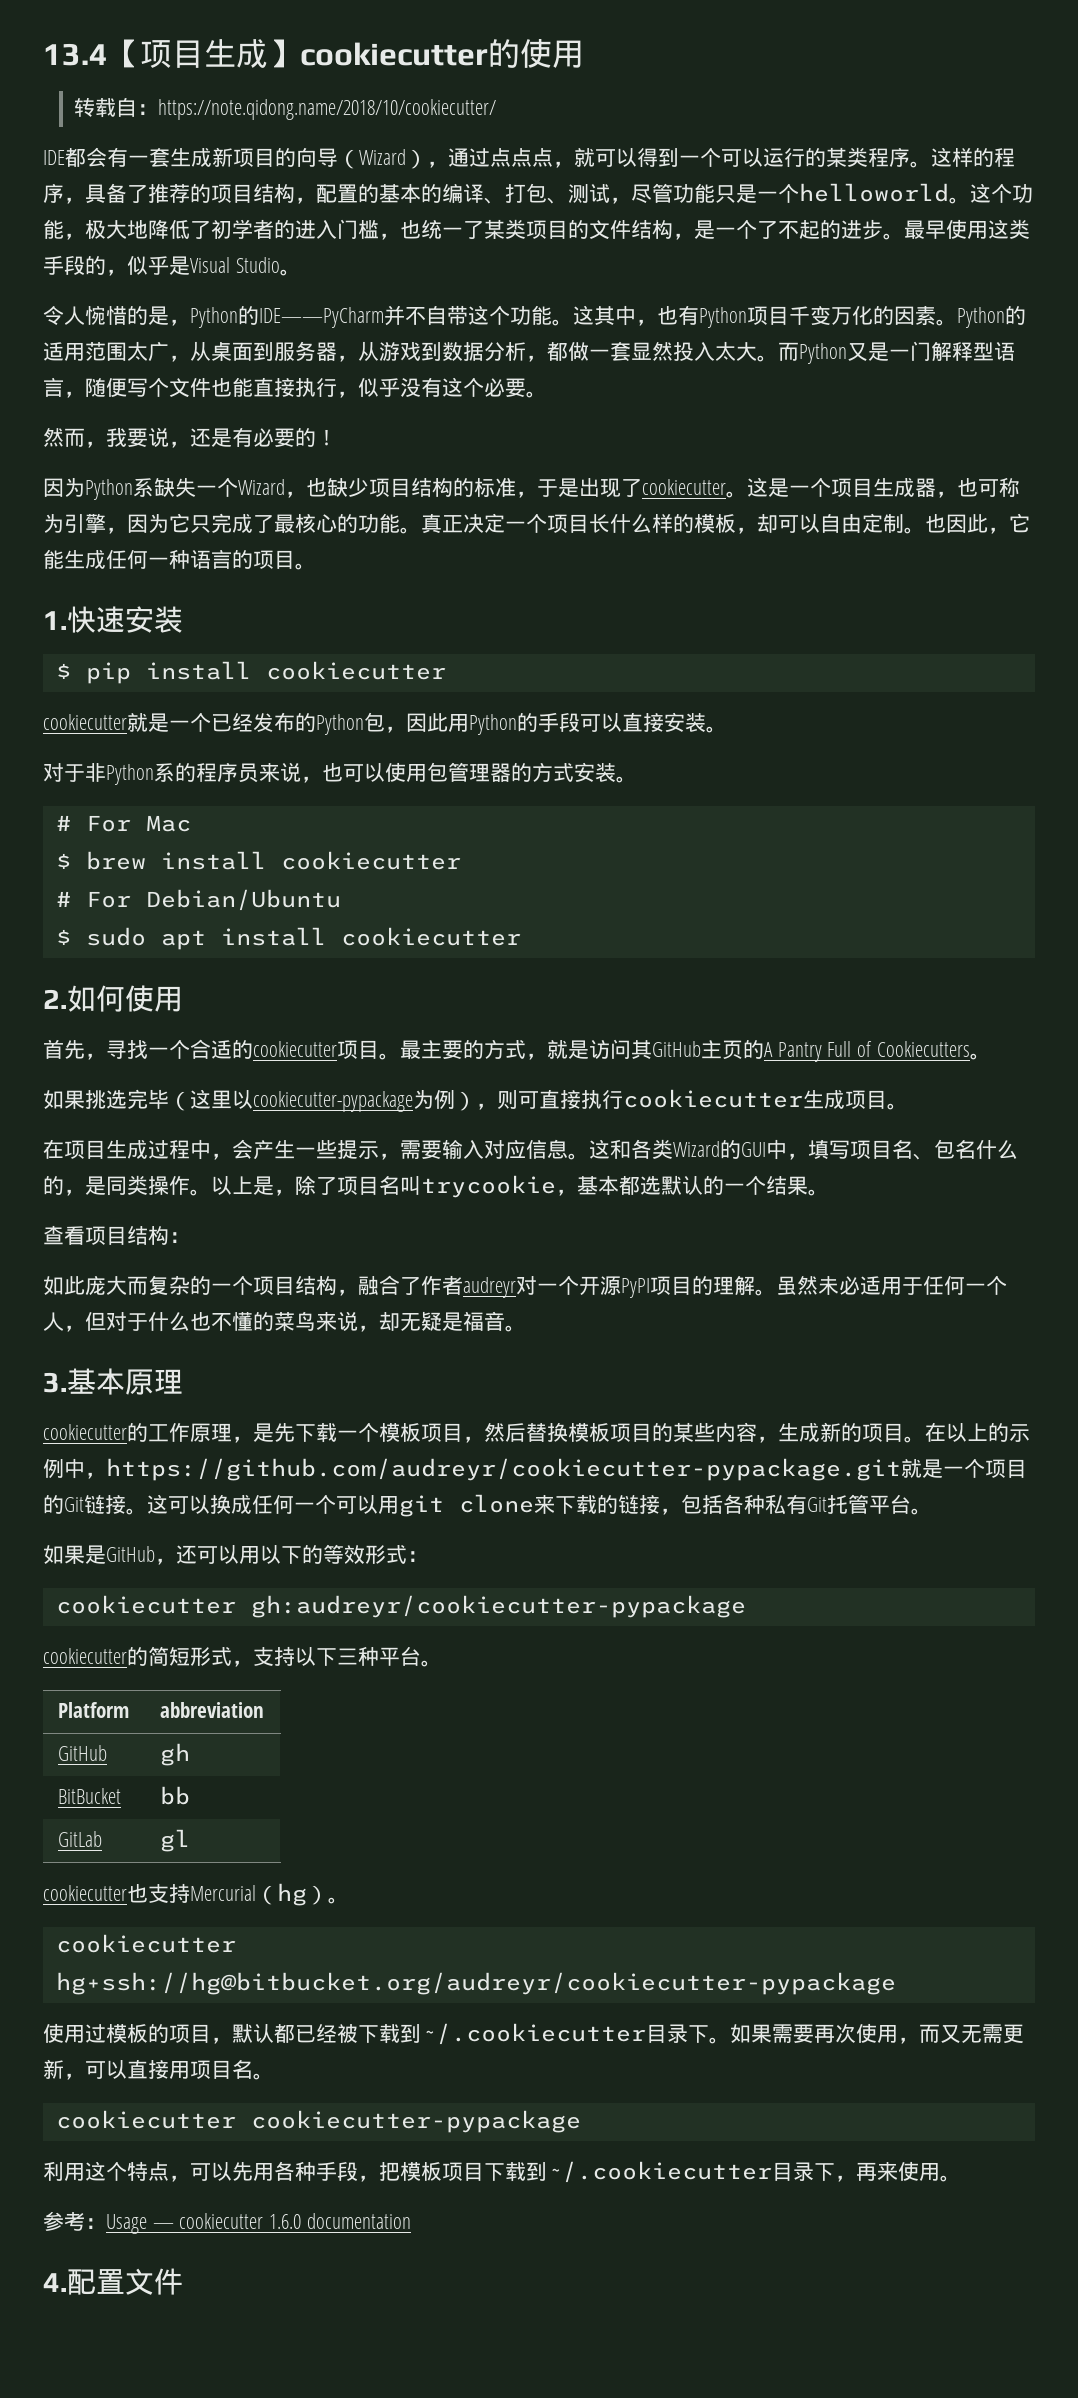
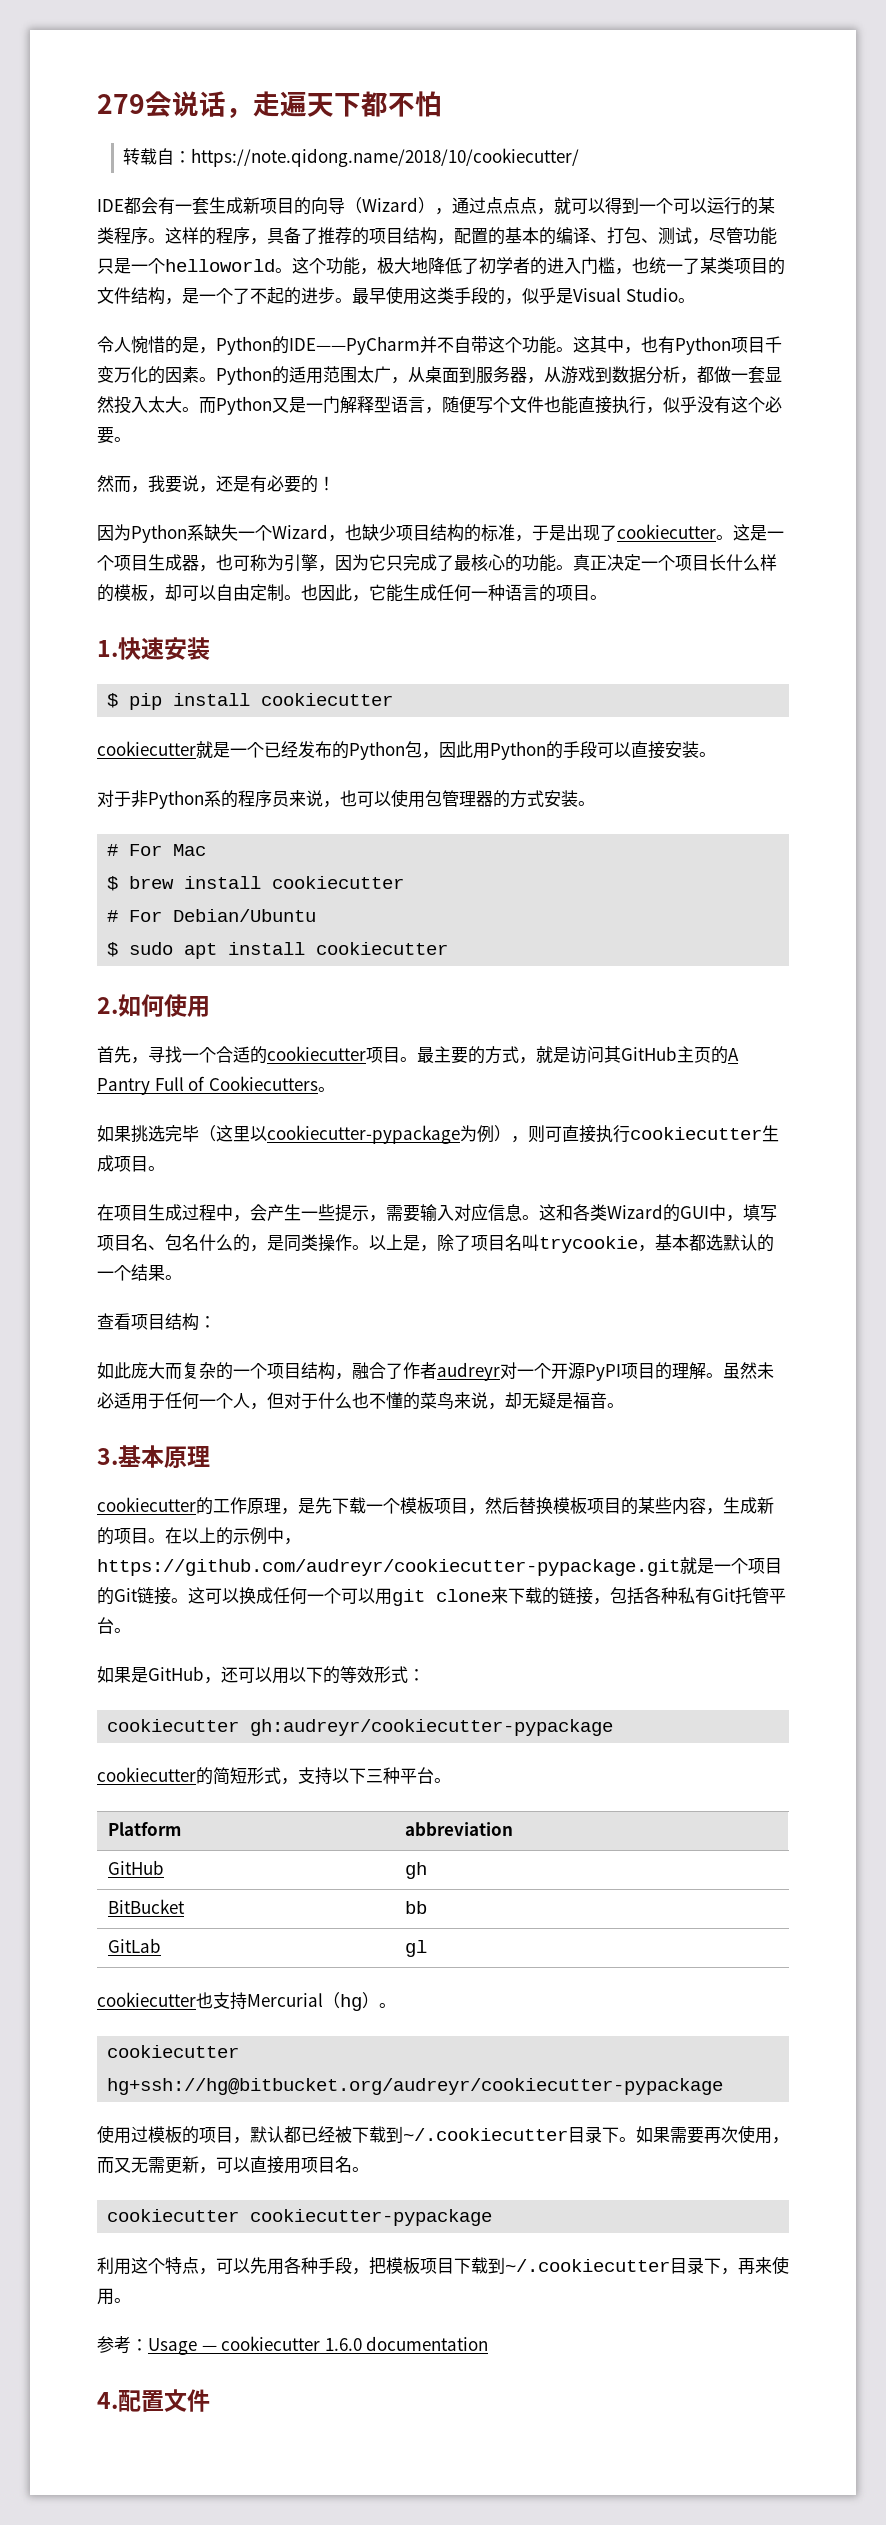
[43,39,584,68] 13.4【项目生成】cookiecutter的使用 -> [97,91,442,118] 279会说话，走遍天下都不怕

